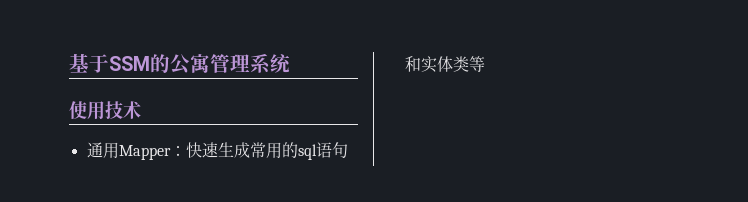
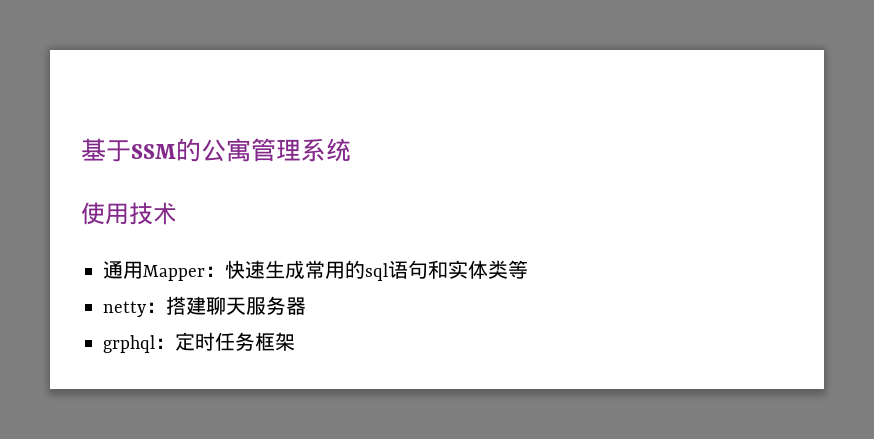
(485, 64) none -> [103,296,306,317] [103,332,295,353] // netty：搭建聊天服务器 // grphql：定时任务框架

